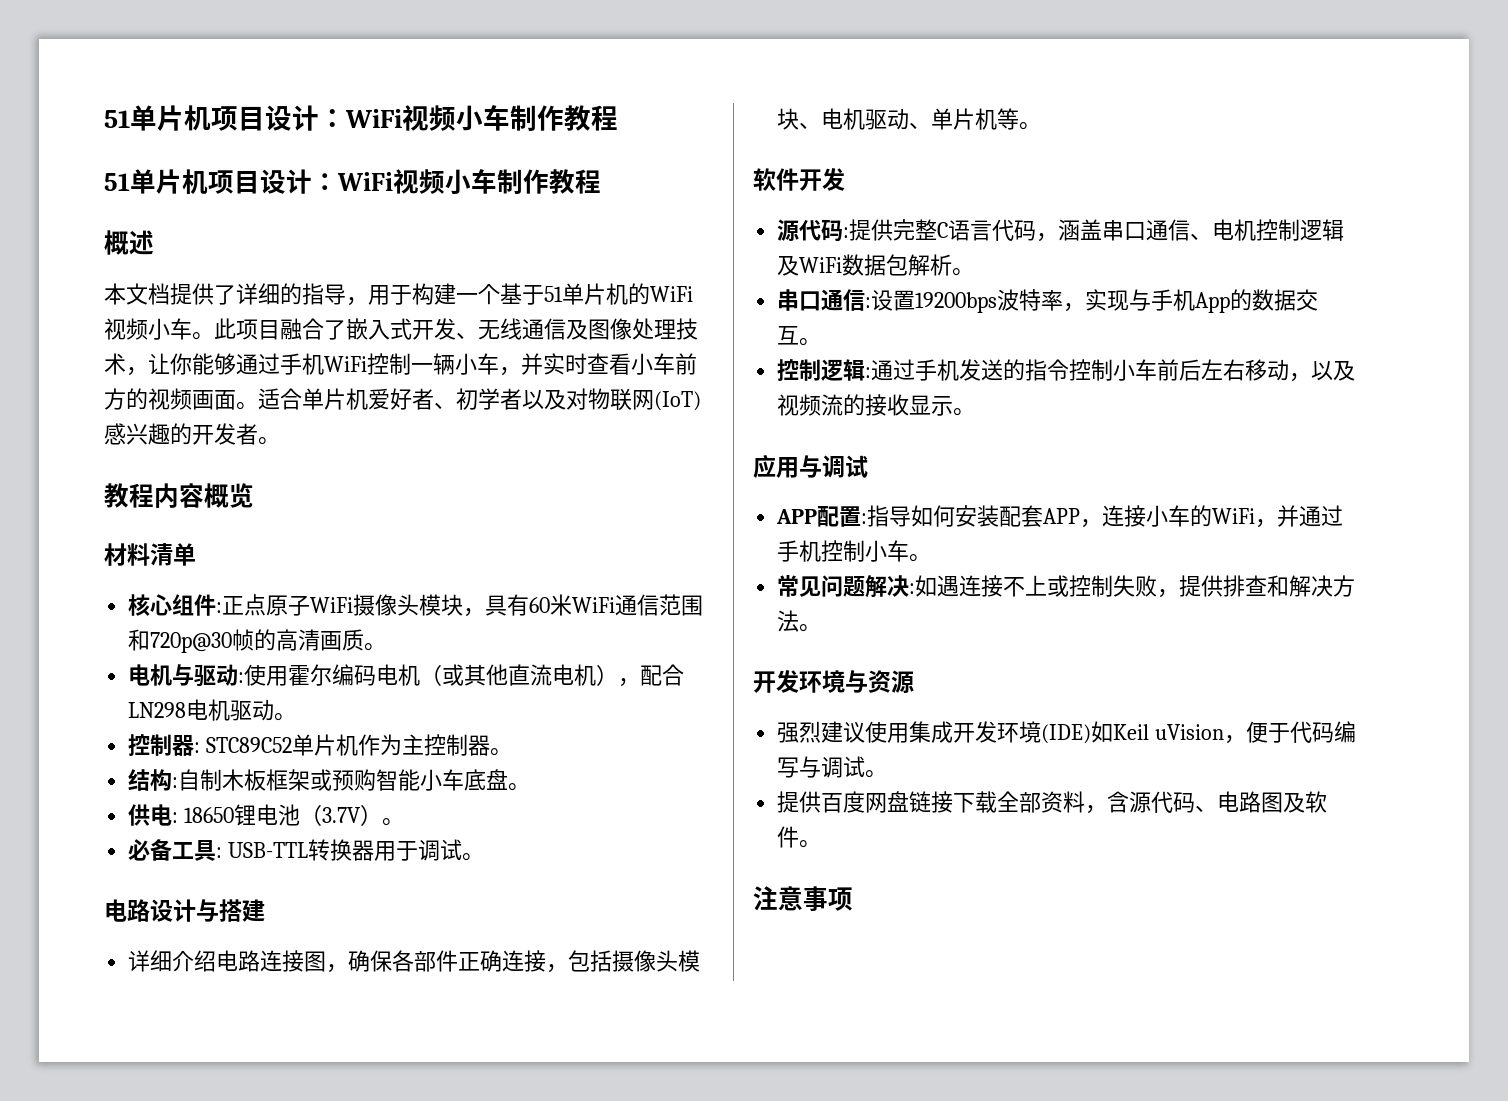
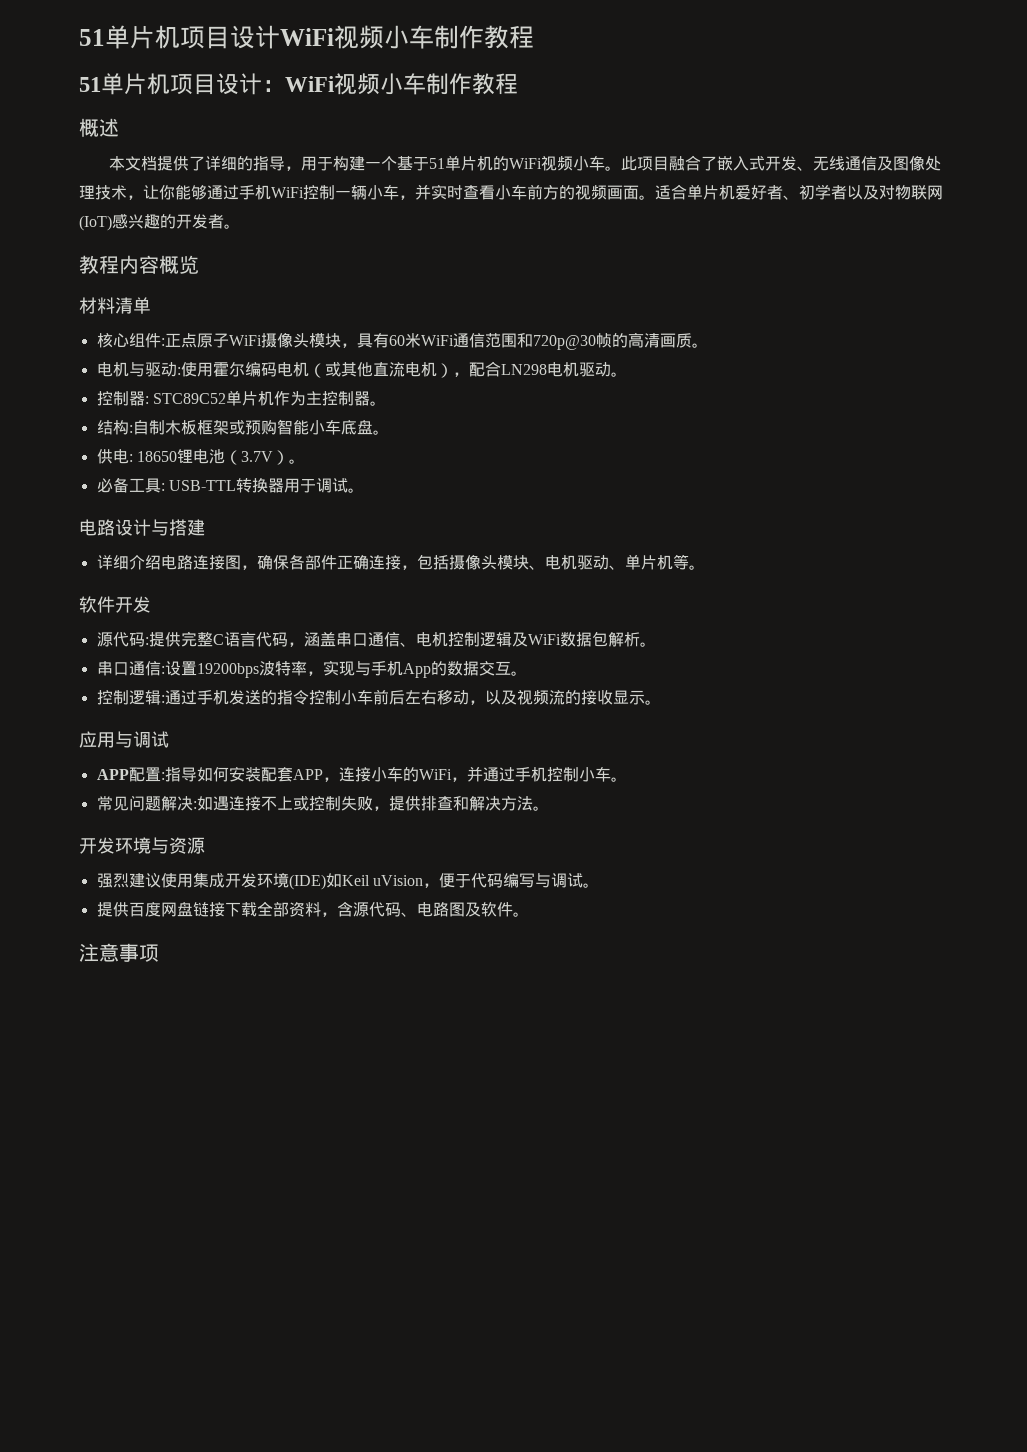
[104,105,346,131] 51单片机项目设计： -> [79,25,280,49] 51单片机项目设计

